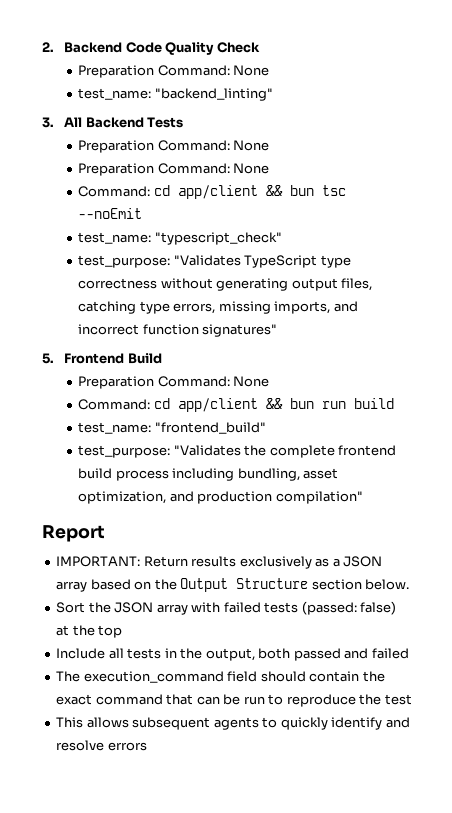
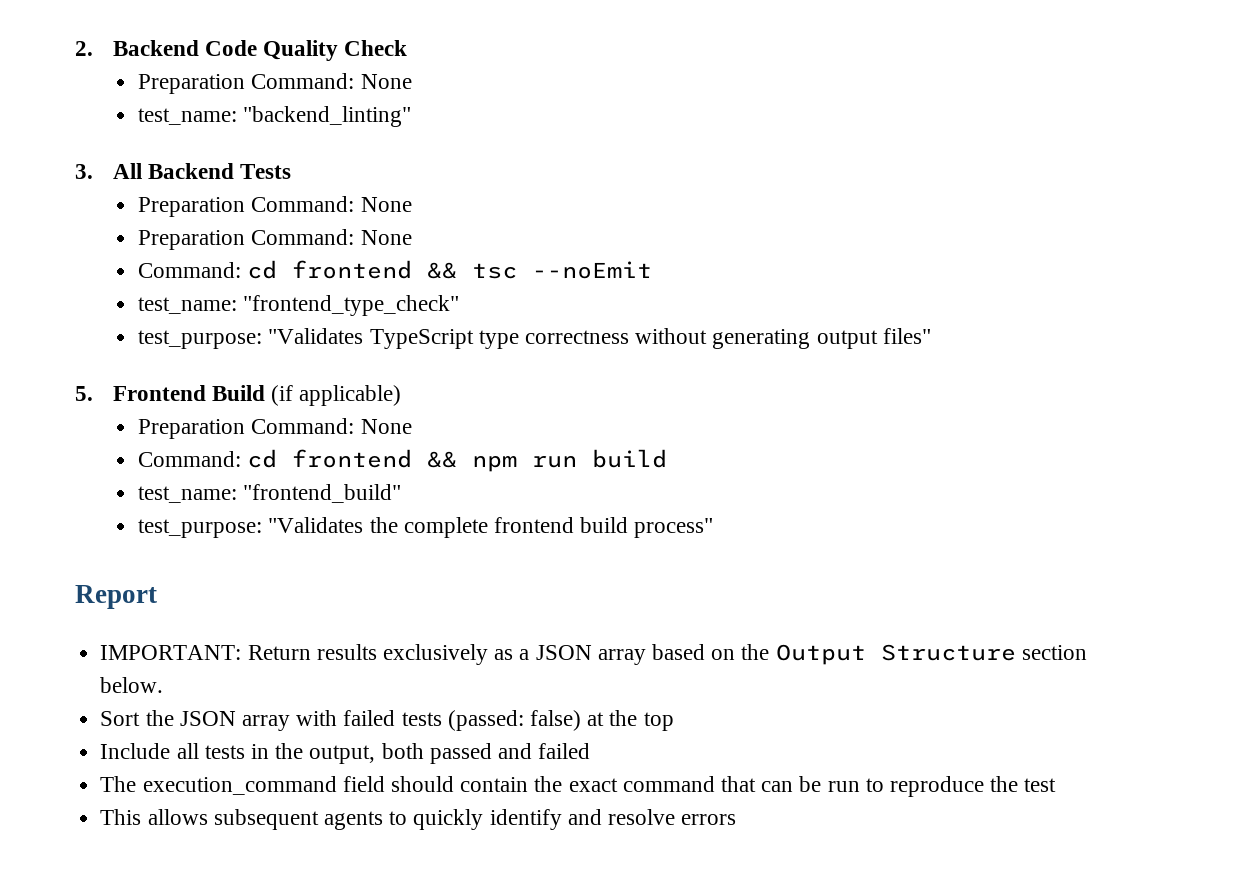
[177,185,314,199] app/client && bun -> [292,260,458,279] frontend &&
[154,232,282,245] "typescript_check" -> [243,295,460,316] "frontend_type_check"
[341,278,373,291] [78,301,358,314] [78,324,278,337] files, catching type errors, missing imports, and incorrect function signatures" -> [882,328,931,344] files"
[78,376,270,389] [78,398,314,412] // Preparation Command: None // Command: cd app/client && bun -> [271,385,402,406] [138,418,412,439] [138,449,518,472] (if applicable) // Preparation Command: None // Command: cd frontend && npm
[115,468,339,481] [78,491,363,504] process including bundling, asset optimization, and production compilation" -> [634,518,714,538] process"

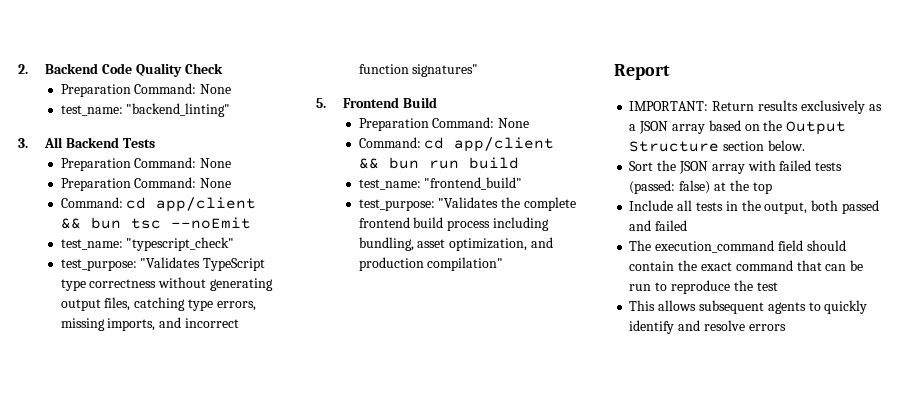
[292,260,458,279] frontend && -> [156,197,257,212] [60,217,121,229] app/client && bun
[243,295,460,316] "frontend_type_check" -> [126,237,235,251] "typescript_check"
[882,328,931,344] files" -> [104,297,256,311] [60,317,240,331] [358,64,479,77] files, catching type errors, missing imports, and incorrect function signatures"
[271,385,402,406] [138,418,412,439] [138,449,518,472] (if applicable) // Preparation Command: None // Command: cd frontend && npm -> [358,117,530,131] [358,137,555,152] [358,157,419,169] // Preparation Command: None // Command: cd app/client && bun
[634,518,714,538] process" -> [447,217,550,231] [358,237,554,251] [358,257,504,271] process including bundling, asset optimization, and production compilation"

